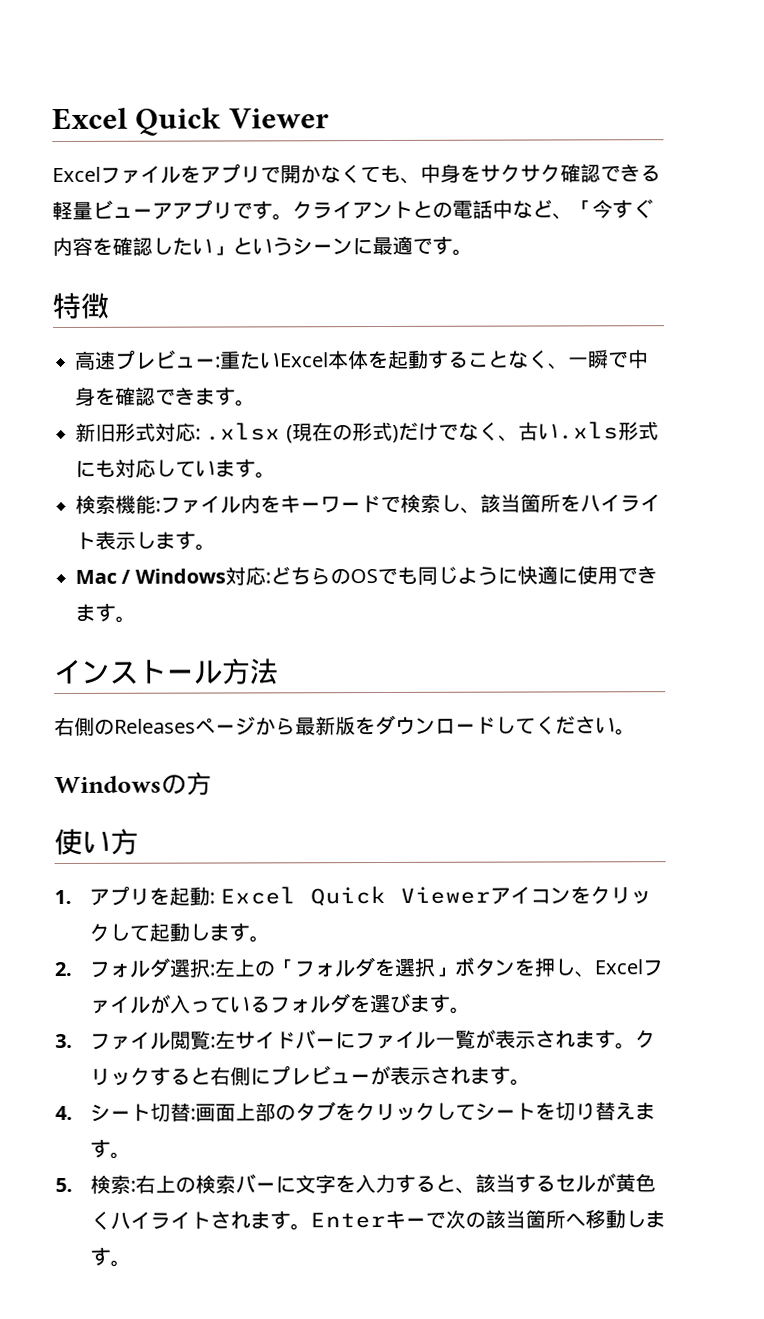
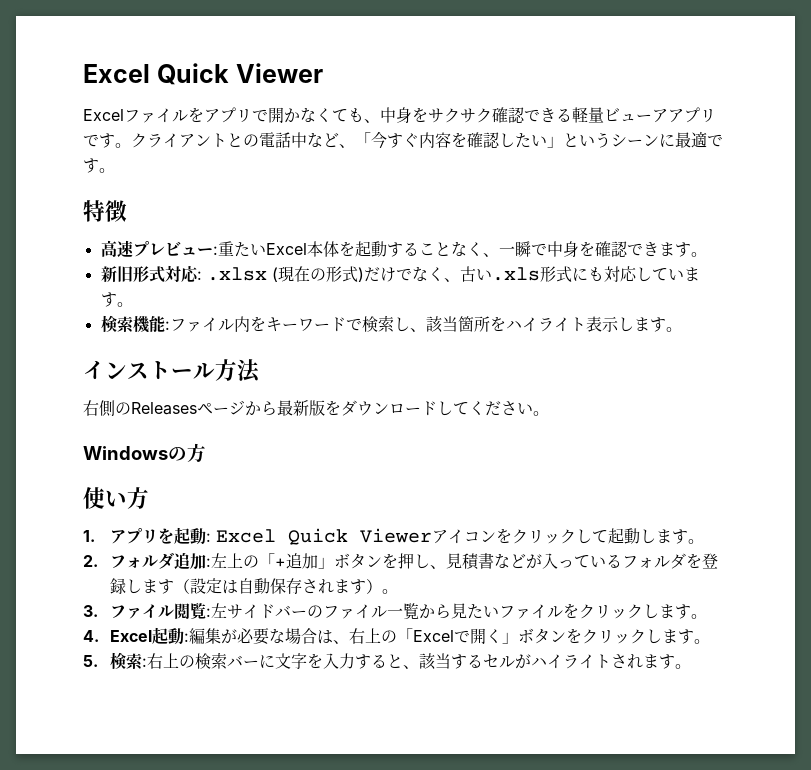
[75,565,658,586] [75,603,136,623] // Mac / Windows対応:どちらのOSでも同じように快適に使用できます。 -> (682, 329) none
[169,958,211,978] 選択 -> [174,552,207,570] 追加
[294,957,436,978] フォルダを選択 -> [275,553,319,569] +追加
[594,959,664,977] [90,995,152,1014] Excelファイル -> [446,553,527,570] 見積書など
[370,992,452,1014] 選びます -> [702,553,719,569] [110,578,383,594] 登録します（設定は自動保存されます）
[335,1032,357,1050] に -> [307,605,324,618] の
[475,1029,657,1050] [90,1065,532,1086] [55,1101,637,1122] が表示されます。クリックすると右側にプレビューが表示されます。 // 4.シート切替:画面上部のタブをクリックしてシートを切り替え -> [419,603,708,619] [83,627,663,645] から見たいファイルをクリックします。 // 4. Excel起動:編集が必要な場合は、右上の「Excelで開く」ボタンをクリックし
[615,1173,657,1193] [90,1210,112,1230] 黄色く -> (532, 661) none
[310,1209,667,1229] [90,1247,132,1267] Enterキーで次の該当箇所へ移動します。 -> (692, 666) none

